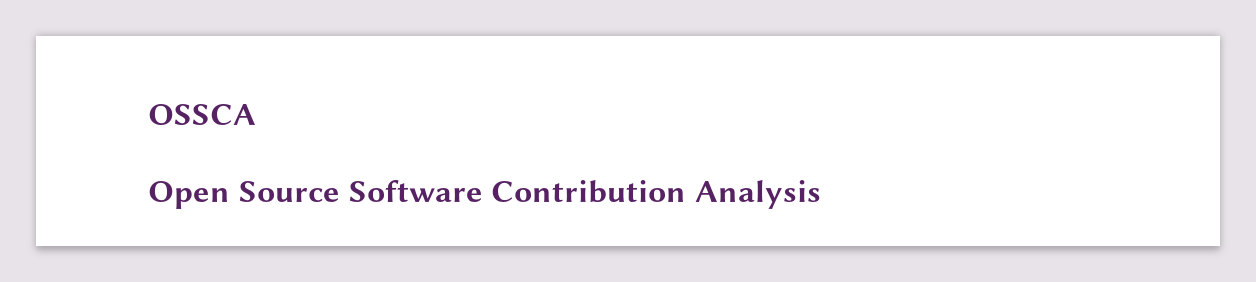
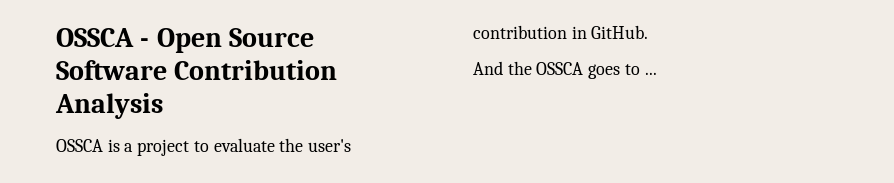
[148,104,256,125] OSSCA // -> [56,28,150,47] OSSCA -
(822, 194) none -> [56,138,352,156] [473,25,649,39] [473,61,657,79] // OSSCA is a project to evaluate the user's contribution in GitHub. // And the OSSCA goes to ...

